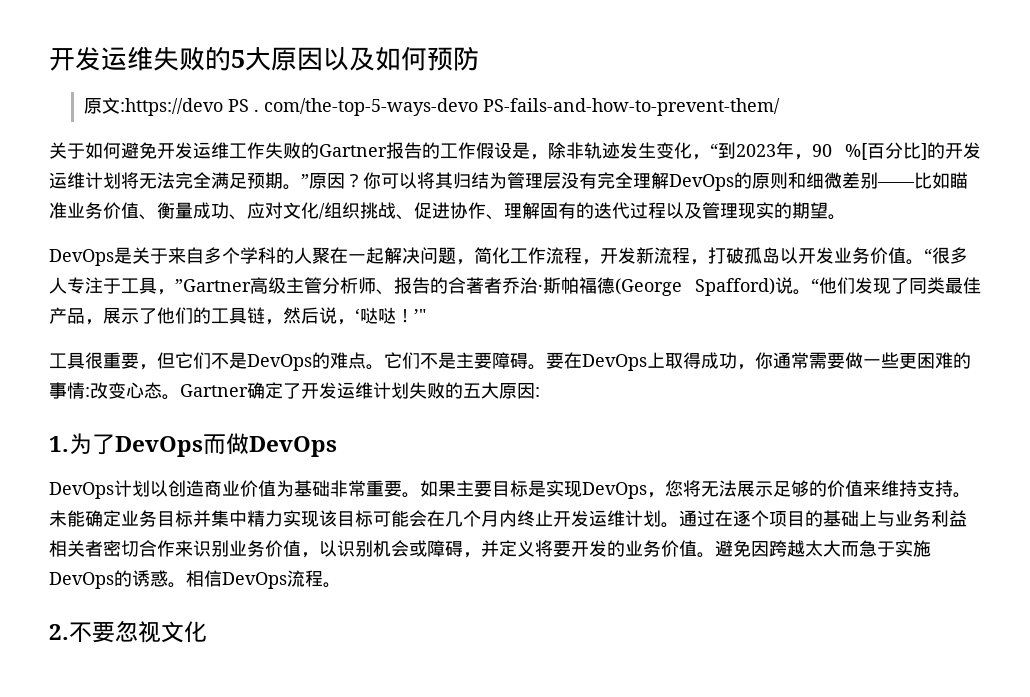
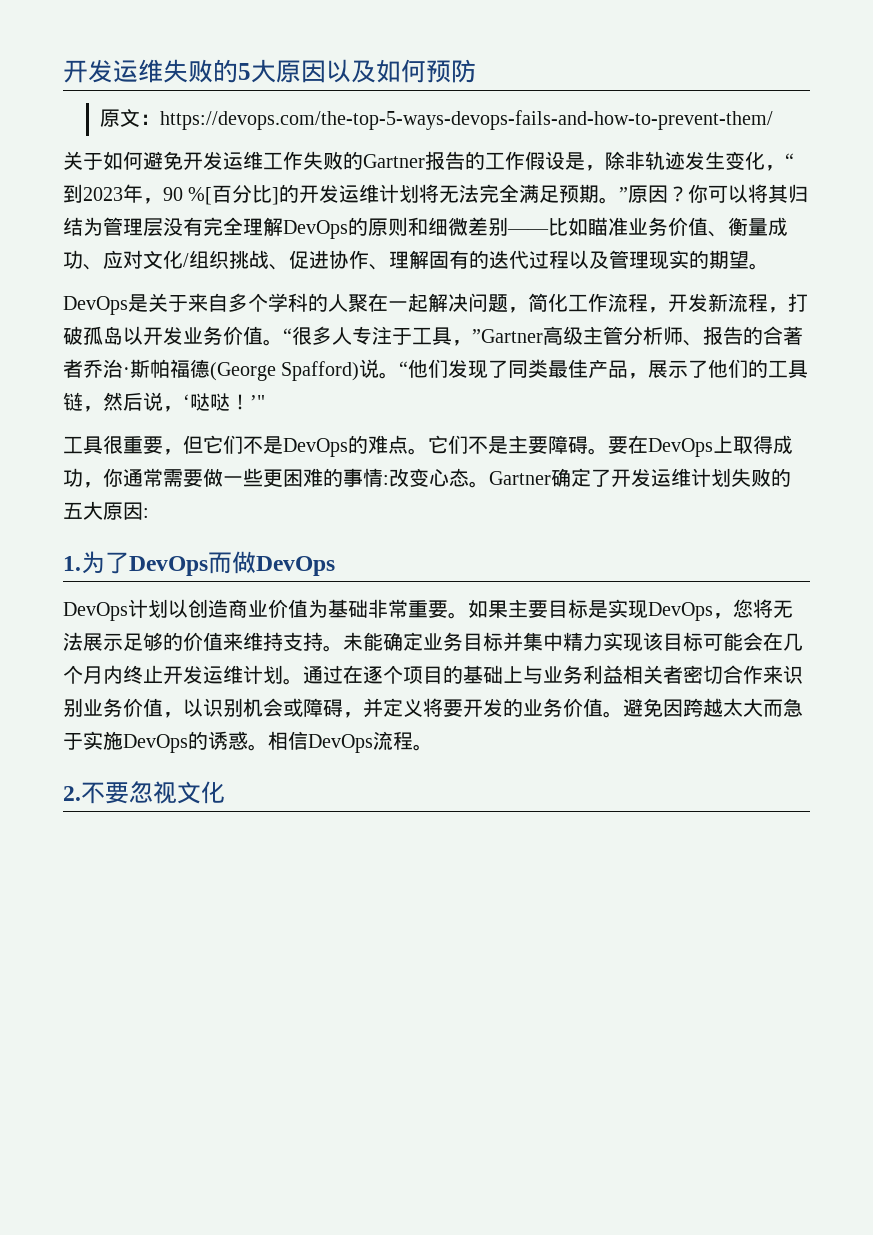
[119,98,780,116] :https://devo PS . com/the-top-5-ways-devo PS-fails-and-how-to-prevent-them/ -> [140,110,774,130] ：https://devops.com/the-top-5-ways-devops-fails-and-how-to-prevent-them/

